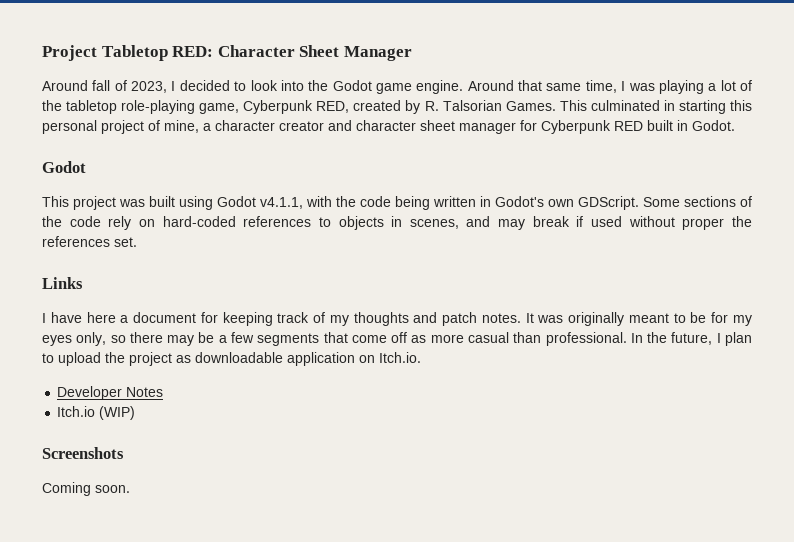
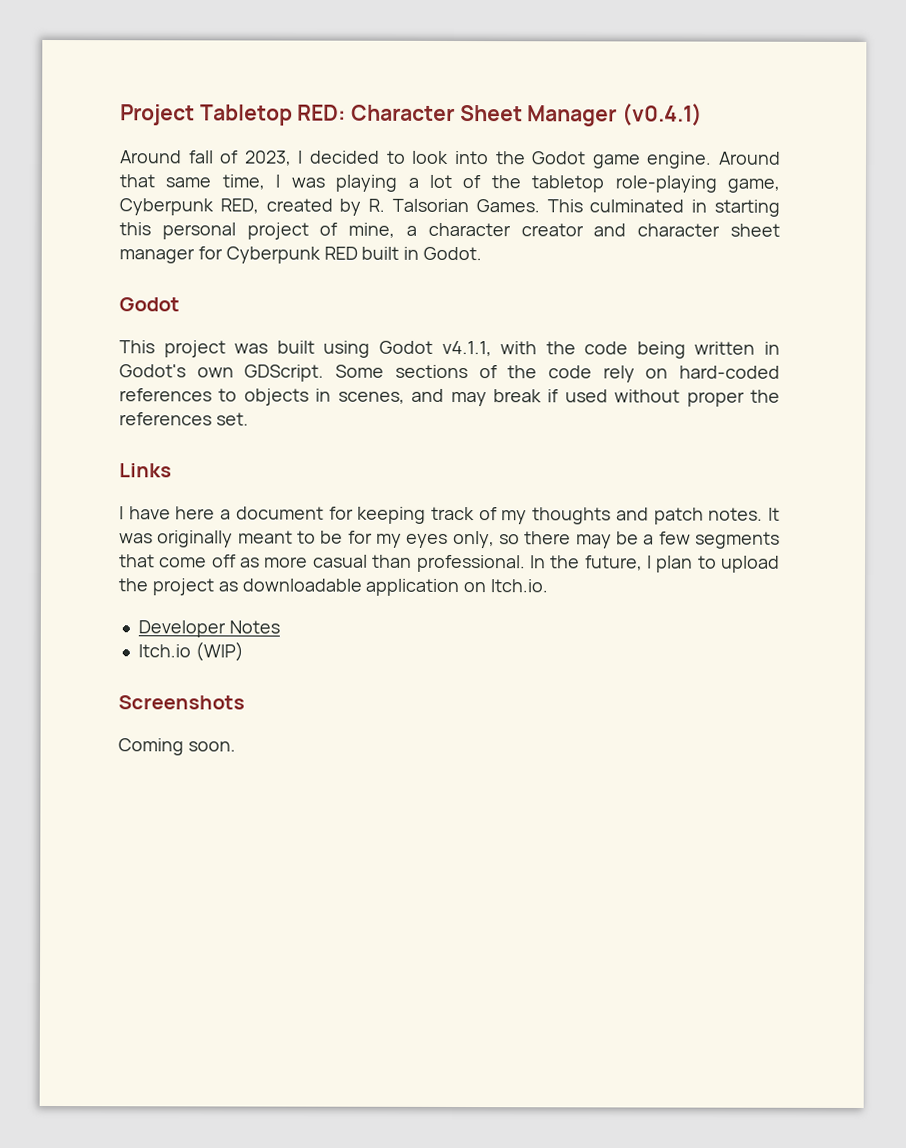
(412, 53) none -> [622,103,704,126] (v0.4.1)

